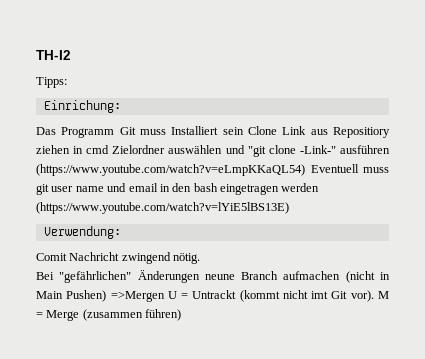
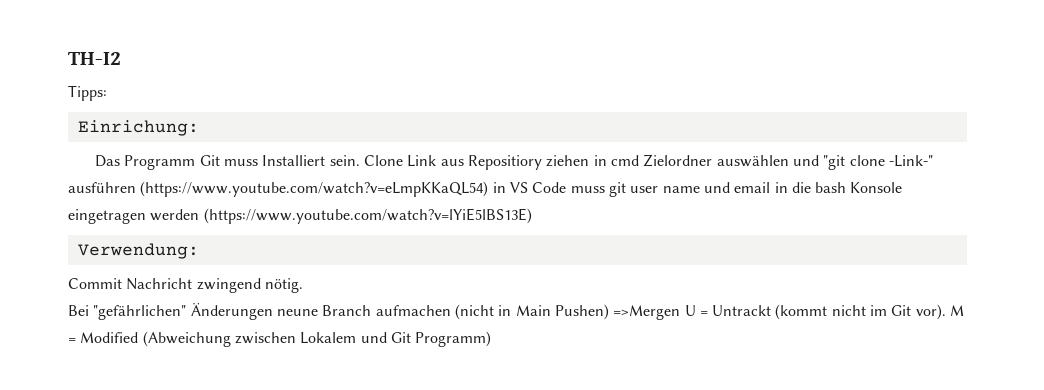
[222,127,244,135] sein -> [329,155,360,166] sein.
[310,164,359,173] Eventuell -> [492,182,567,193] in VS Code
[172,183,218,192] den bash -> [791,182,903,193] die bash Konsole
[36,253,67,261] Comit -> [68,278,122,289] Commit
[311,291,329,299] imt -> [870,305,888,316] im
[46,309,182,321] Merge (zusammen führen) -> [80,331,492,347] Modified (Abweichung zwischen Lokalem und Git Programm)

